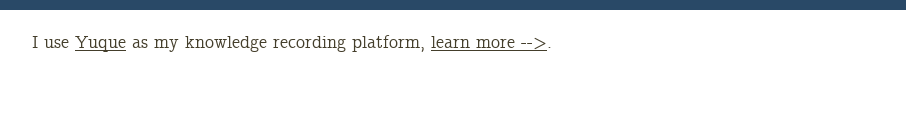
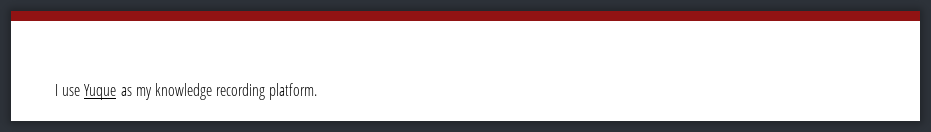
[352,35,552,52] platform, learn more -->. -> [269,83,318,100] platform.

